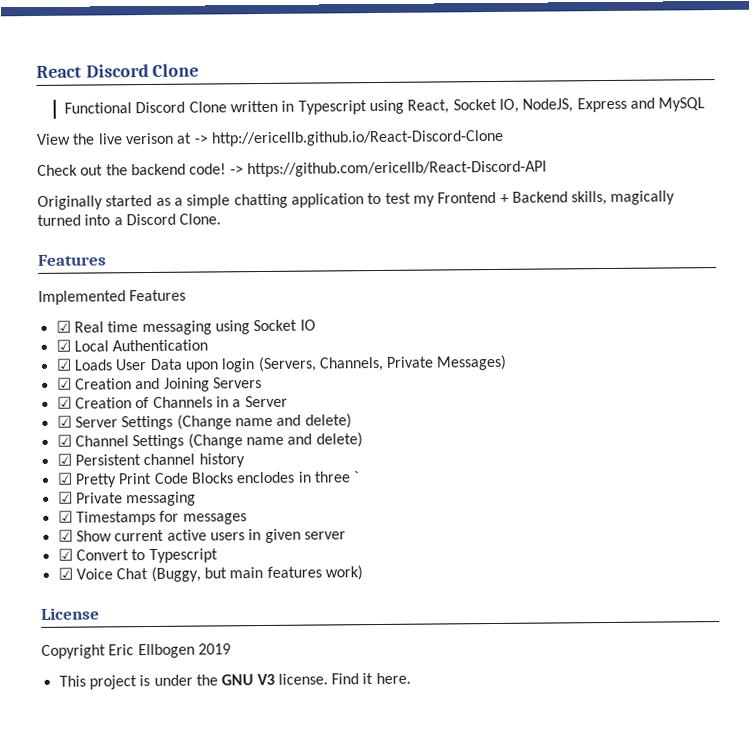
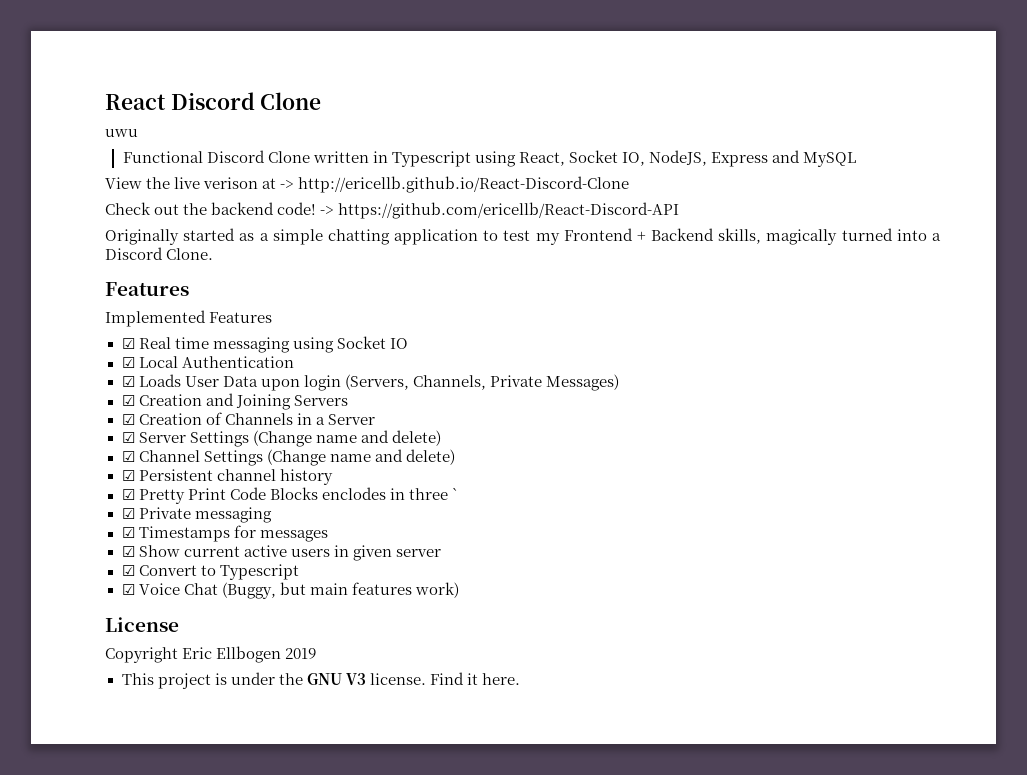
(200, 70) none -> [105,129,138,137] // uwu

